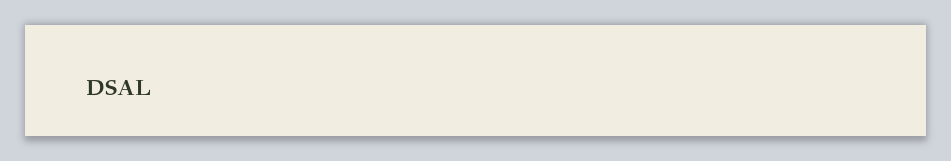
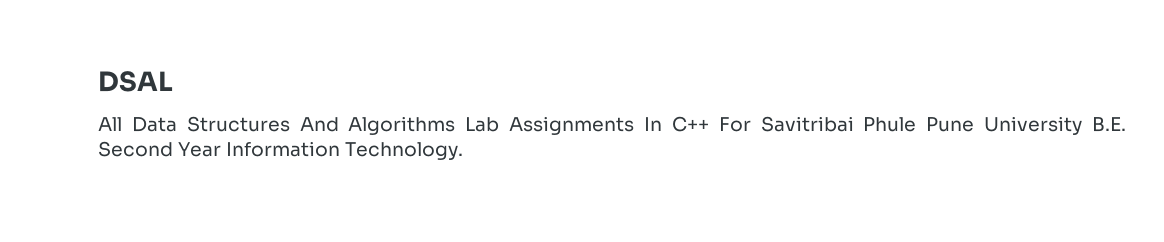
(151, 87) none -> [98,116,1127,135] [98,141,464,160] // All Data Structures And Algorithms Lab Assignments In C++ For Savitribai Phule Pune University B.E. Second Year Information Technology.

